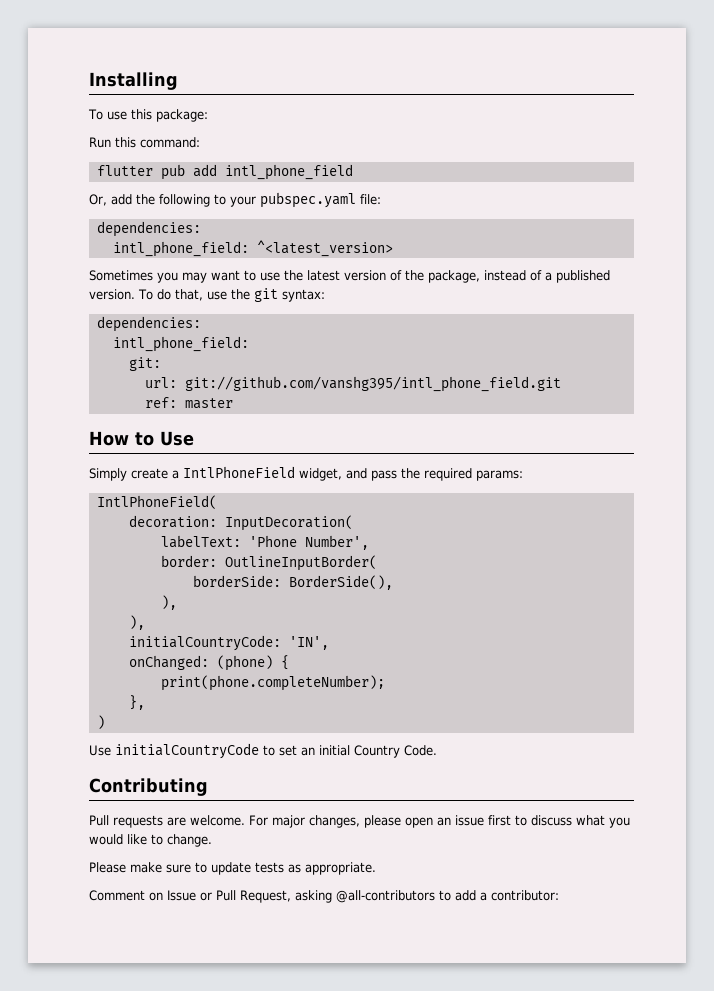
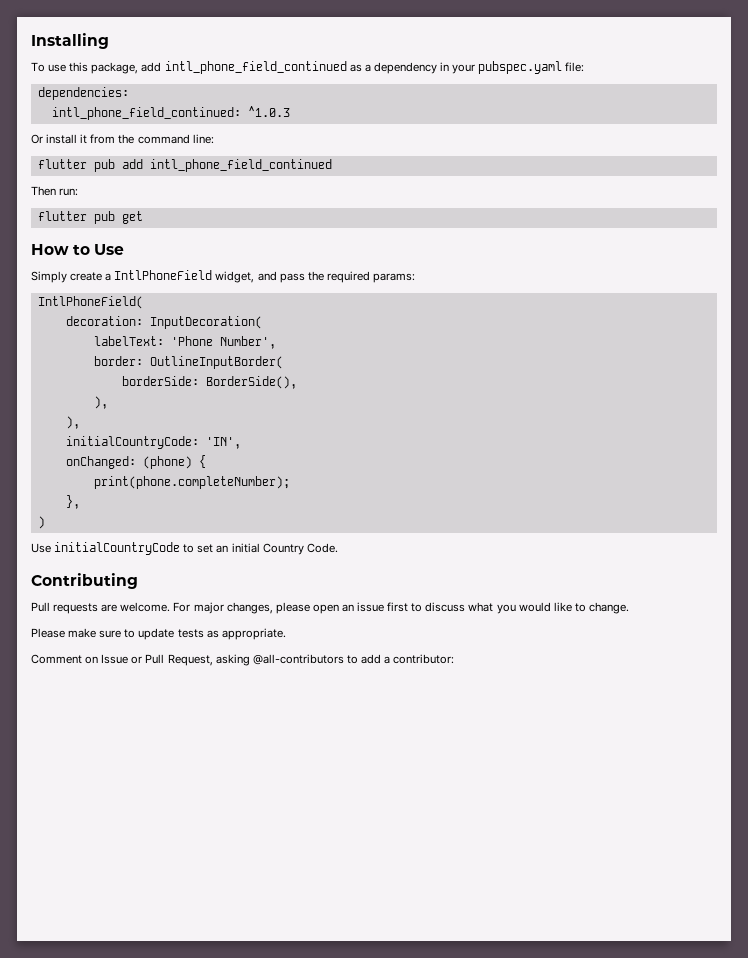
[155,109,208,122] [89,137,200,148] [96,164,353,180] [89,192,381,208] [96,221,201,237] [112,240,393,257] [89,270,610,283] [89,288,325,302] [96,316,201,332] [112,336,249,352] [128,357,161,371] [144,376,561,392] [144,397,233,409] package: // Run this command: // flutter pub add intl_phone_field // Or, add the following to your pubspec.yaml file: // dependencies: // intl_phone_field: ^<latest_version> // Sometimes you may want to use the latest version of the package, instead of a published version. To do that, use the git syntax: // dependencies: // intl_phone_field: // git: // url: git://github.com/vanshg395/intl_phone_field.git // ref: master -> [91,61,585,74] [37,87,129,100] [51,106,290,120] [31,134,214,144] [37,159,332,172] [31,186,79,196] [37,211,143,224] package, add intl_phone_field_continued as a dependency in your pubspec.yaml file: // dependencies: // intl_phone_field_continued: ^1.0.3 // Or install it from the command line: // flutter pub add intl_phone_field_continued // Then run: // flutter pub get

